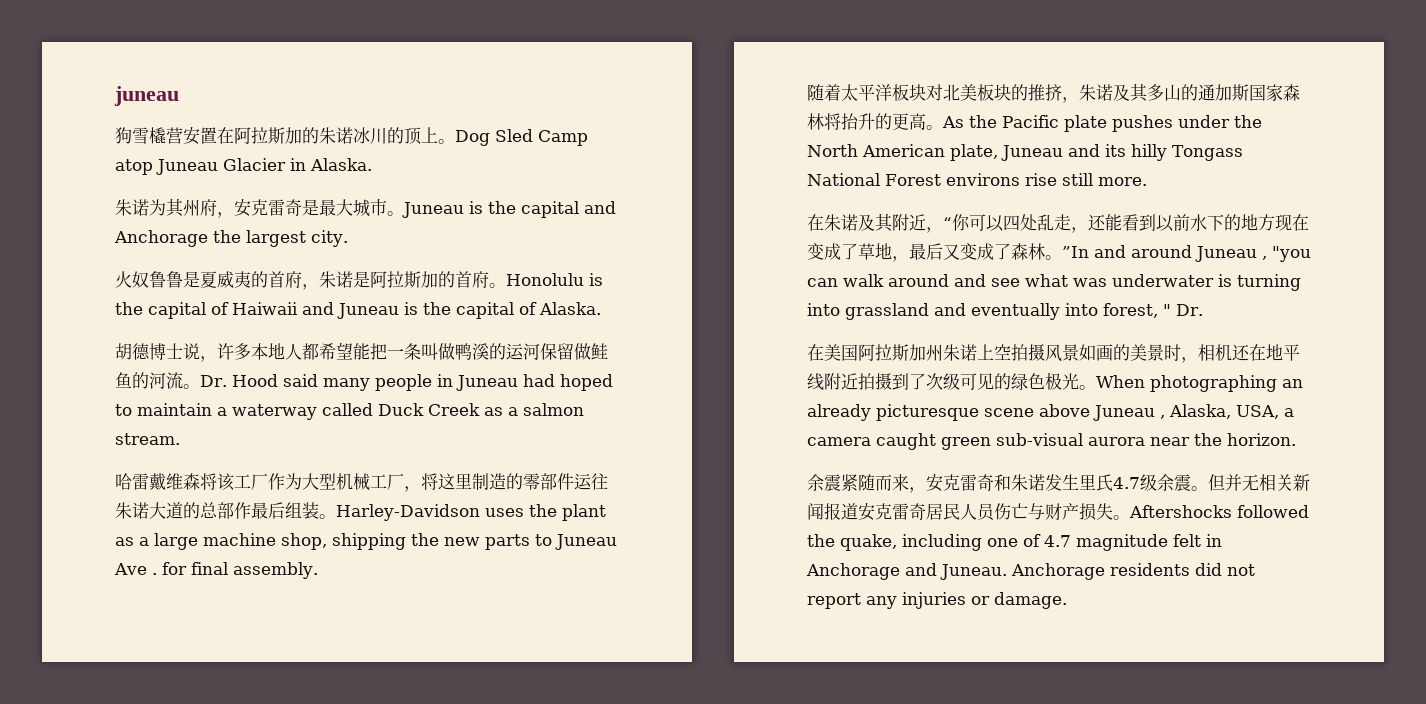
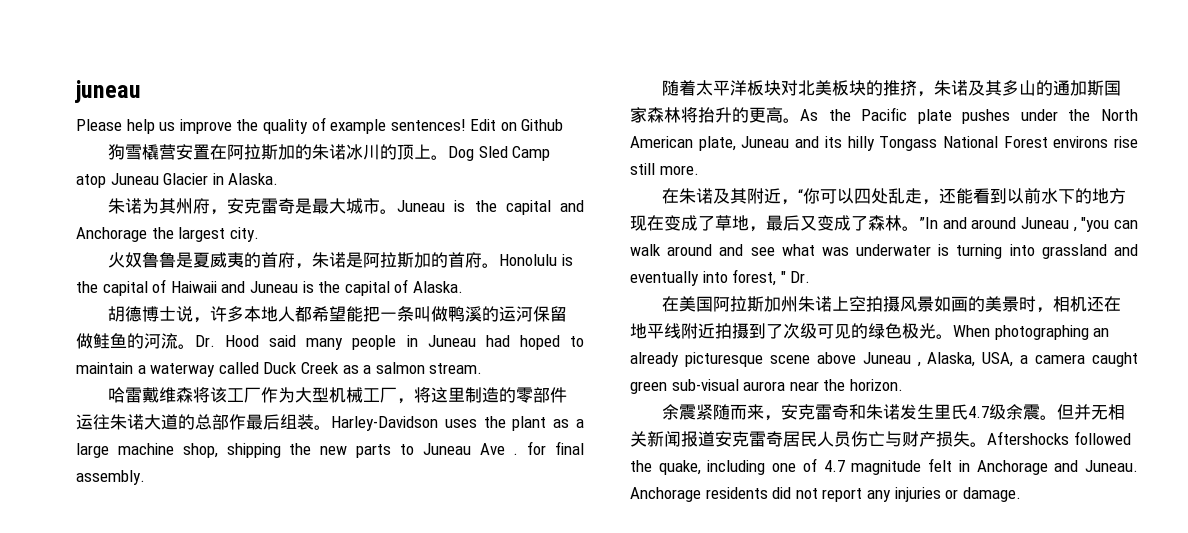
(179, 96) none -> [76,117,564,134] // Please help us improve the quality of example sentences! Edit on Github

